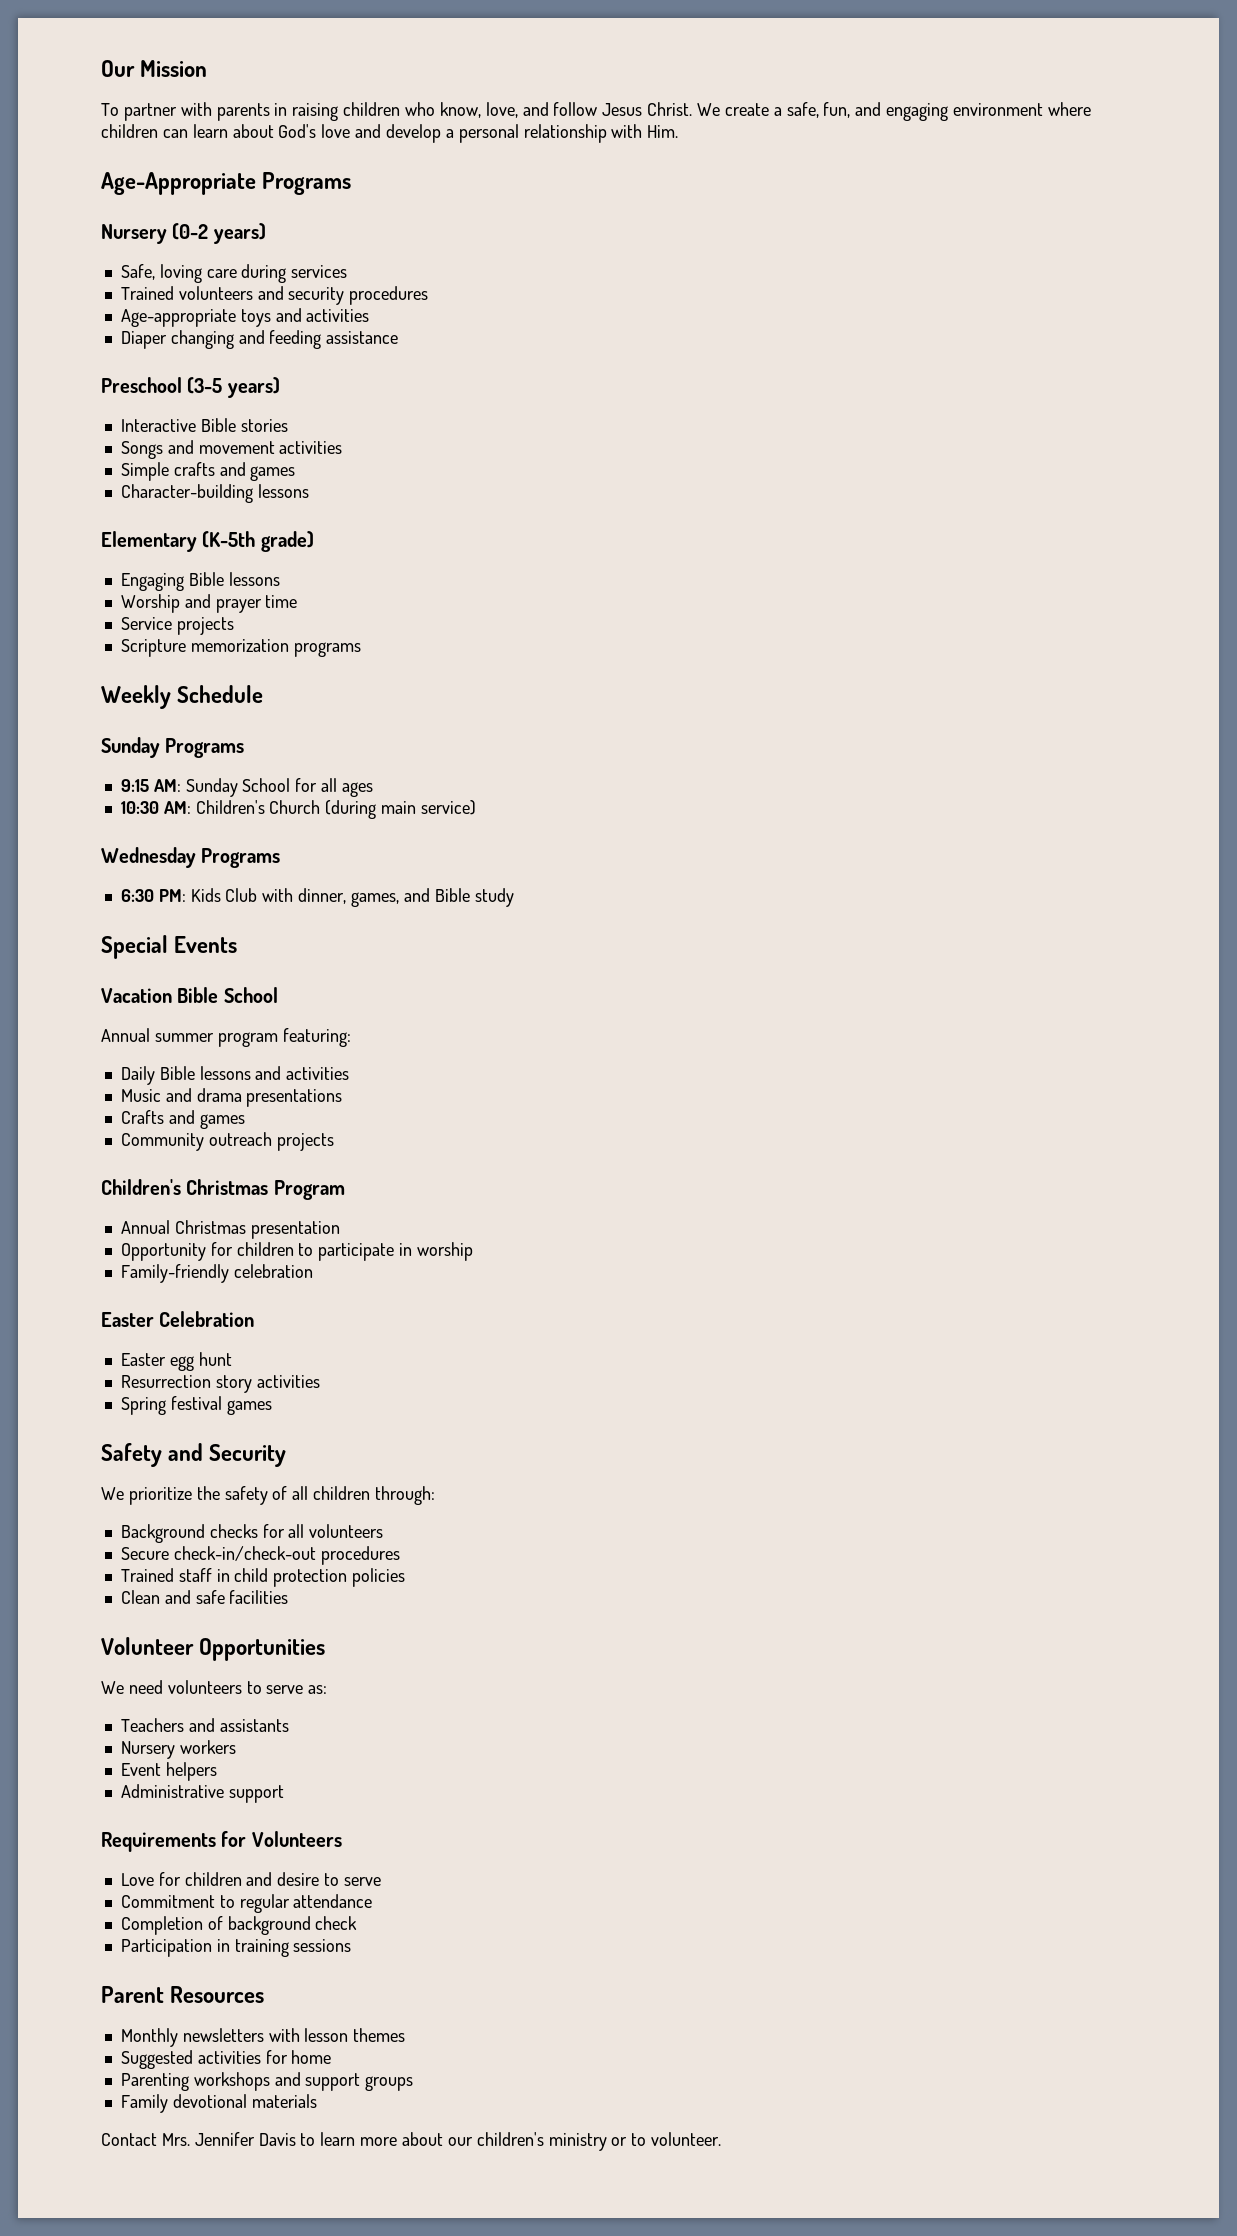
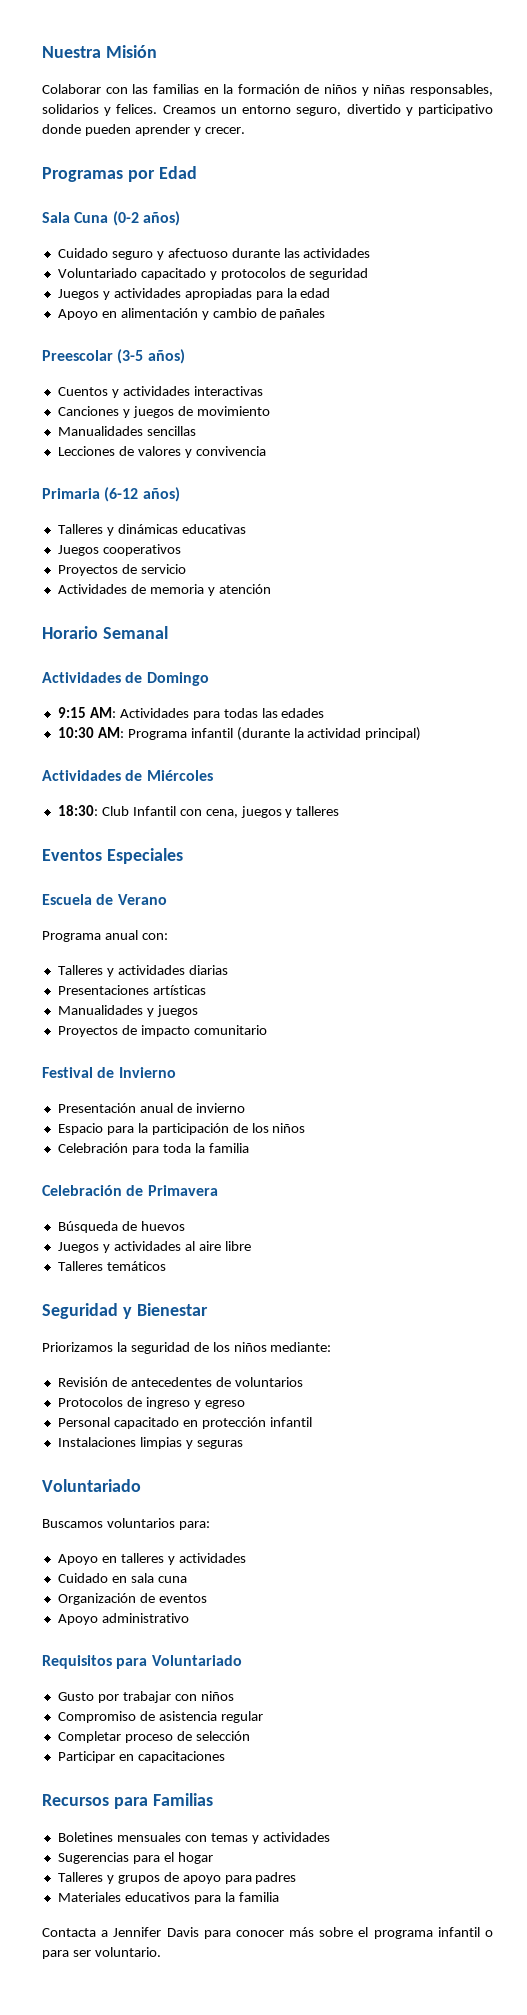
[101,60,208,77] [101,102,1091,121] [101,124,679,143] [101,172,352,195] [101,223,266,244] [120,264,348,283] [120,286,429,305] [120,308,370,327] [120,330,399,349] [101,377,280,398] [120,418,288,432] [120,440,343,459] [120,462,296,481] [120,484,309,503] [101,531,314,552] [120,572,280,591] [120,594,298,613] [120,617,234,635] [120,639,361,657] [101,685,264,709] [101,737,245,758] [120,778,373,797] [120,800,476,819] [101,847,281,868] [120,888,514,907] [101,935,238,959] [101,987,278,1003] [101,1028,351,1047] [120,1066,350,1085] [120,1088,343,1107] [120,1110,245,1129] [120,1132,334,1151] [101,1179,345,1200] [120,1220,340,1239] [120,1242,473,1261] [120,1264,313,1283] [101,1311,255,1327] [120,1352,232,1371] [120,1375,320,1393] [120,1396,272,1415] [101,1443,287,1467] [101,1486,436,1505] [120,1524,384,1543] [120,1546,400,1565] [120,1568,406,1587] [120,1590,289,1604] [101,1637,326,1661] [101,1680,328,1694] [120,1718,289,1732] [120,1740,236,1759] [120,1762,217,1781] [120,1784,284,1803] [101,1831,342,1852] [120,1872,381,1886] [120,1894,373,1913] [120,1916,358,1935] [120,1939,352,1957] [101,1986,265,2003] [120,2028,406,2047] [120,2050,332,2069] [120,2072,414,2091] [120,2094,317,2113] [101,2132,722,2151] Our Mission // To partner with parents in raising children who know, love, and follow Jesus Christ. We create a safe, fun, and engaging environment where children can learn about God's love and develop a personal relationship with Him. // Age-Appropriate Programs // Nursery (0-2 years) // Safe, loving care during services // Trained volunteers and security procedures // Age-appropriate toys and activities // Diaper changing and feeding assistance // Preschool (3-5 years) // Interactive Bible stories // Songs and movement activities // Simple crafts and games // Character-building lessons // Elementary (K-5th grade) // Engaging Bible lessons // Worship and prayer time // Service projects // Scripture memorization programs // Weekly Schedule // Sunday Programs // 9:15 AM: Sunday School for all ages // 10:30 AM: Children's Church (during main service) // Wednesday Programs // 6:30 PM: Kids Club with dinner, games, and Bible study // Special Events // Vacation Bible School // Annual summer program featuring: // Daily Bible lessons and activities // Music and drama presentations // Crafts and games // Community outreach projects // Children's Christmas Program // Annual Christmas presentation // Opportunity for children to participate in worship // Family-friendly celebration // Easter Celebration // Easter egg hunt // Resurrection story activities // Spring festival games // Safety and Security // We prioritize the safety of all children through: // Background checks for all volunteers // Secure check-in/check-out procedures // Trained staff in child protection policies // Clean and safe facilities // Volunteer Opportunities // We need volunteers to serve as: // Teachers and assistants // Nursery workers // Event helpers // Administrative support // Requirements for Volunteers // Love for children and desire to serve // Commitment to regular attendance // Completion of background check // Participation in training sessions // Parent Resources // Monthly newsletters with lesson themes // Suggested activities for home // Parenting workshops and support groups // Family devotional materials // Contact Mrs. Jennifer Davis to learn more about our children's ministry or to volunteer. -> [42,45,157,58] [42,84,493,96] [42,104,494,116] [42,124,245,136] [42,166,197,182] [42,211,180,226] [57,248,371,260] [57,268,368,280] [57,288,331,300] [57,308,326,320] [42,349,185,364] [57,386,263,398] [57,406,270,418] [57,426,196,436] [57,446,266,458] [42,487,180,502] [57,524,246,536] [57,544,181,556] [57,564,186,576] [57,584,271,596] [42,626,168,639] [42,672,209,686] [57,707,325,720] [57,727,422,741] [42,770,213,781] [57,805,340,818] [42,848,183,864] [42,894,167,905] [42,930,168,942] [57,965,228,977] [57,985,206,995] [57,1005,198,1017] [57,1025,267,1037] [42,1067,176,1078] [57,1103,245,1113] [57,1123,306,1135] [57,1143,249,1155] [42,1185,218,1196] [57,1221,185,1233] [57,1241,251,1253] [57,1261,166,1271] [42,1303,208,1319] [42,1342,332,1354] [57,1377,303,1387] [57,1397,245,1409] [57,1417,312,1429] [57,1437,243,1449] [42,1479,141,1492] [42,1518,210,1530] [57,1553,246,1565] [57,1573,187,1583] [57,1593,207,1605] [57,1613,189,1625] [42,1655,242,1669] [57,1691,234,1703] [57,1711,263,1723] [57,1731,250,1743] [57,1751,225,1763] [42,1793,213,1809] [57,1832,330,1844] [57,1852,213,1864] [57,1872,297,1884] [57,1892,279,1904] [42,1927,494,1939] [42,1947,161,1959] Nuestra Misión // Colaborar con las familias en la formación de niños y niñas responsables, solidarios y felices. Creamos un entorno seguro, divertido y participativo donde pueden aprender y crecer. // Programas por Edad // Sala Cuna (0-2 años) // Cuidado seguro y afectuoso durante las actividades // Voluntariado capacitado y protocolos de seguridad // Juegos y actividades apropiadas para la edad // Apoyo en alimentación y cambio de pañales // Preescolar (3-5 años) // Cuentos y actividades interactivas // Canciones y juegos de movimiento // Manualidades sencillas // Lecciones de valores y convivencia // Primaria (6-12 años) // Talleres y dinámicas educativas // Juegos cooperativos // Proyectos de servicio // Actividades de memoria y atención // Horario Semanal // Actividades de Domingo // 9:15 AM: Actividades para todas las edades // 10:30 AM: Programa infantil (durante la actividad principal) // Actividades de Miércoles // 18:30: Club Infantil con cena, juegos y talleres // Eventos Especiales // Escuela de Verano // Programa anual con: // Talleres y actividades diarias // Presentaciones artísticas // Manualidades y juegos // Proyectos de impacto comunitario // Festival de Invierno // Presentación anual de invierno // Espacio para la participación de los niños // Celebración para toda la familia // Celebración de Primavera // Búsqueda de huevos // Juegos y actividades al aire libre // Talleres temáticos // Seguridad y Bienestar // Priorizamos la seguridad de los niños mediante: // Revisión de antecedentes de voluntarios // Protocolos de ingreso y egreso // Personal capacitado en protección infantil // Instalaciones limpias y seguras // Voluntariado // Buscamos voluntarios para: // Apoyo en talleres y actividades // Cuidado en sala cuna // Organización de eventos // Apoyo administrativo // Requisitos para Voluntariado // Gusto por trabajar con niños // Compromiso de asistencia regular // Completar proceso de selección // Participar en capacitaciones // Recursos para Familias // Boletines mensuales con temas y actividades // Sugerencias para el hogar // Talleres y grupos de apoyo para padres // Materiales educativos para la familia // Contacta a Jennifer Davis para conocer más sobre el programa infantil o para ser voluntario.

